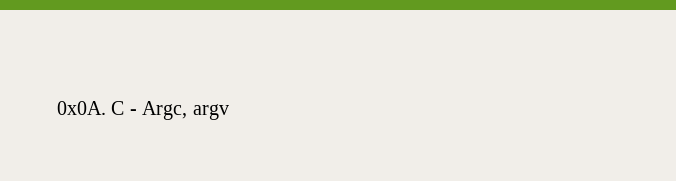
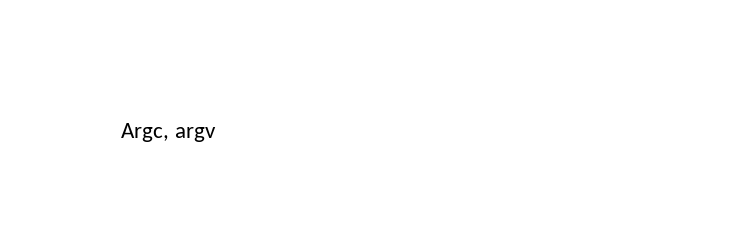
[57,101,137,115] 0x0A. C - -> (121, 132) none

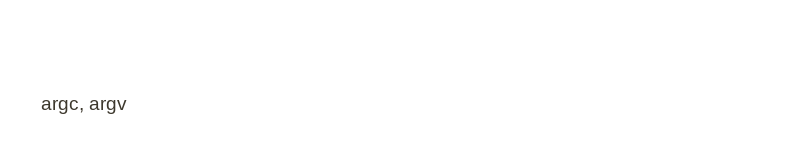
[121,123,169,142] Argc, -> [41,99,84,114] argc,

